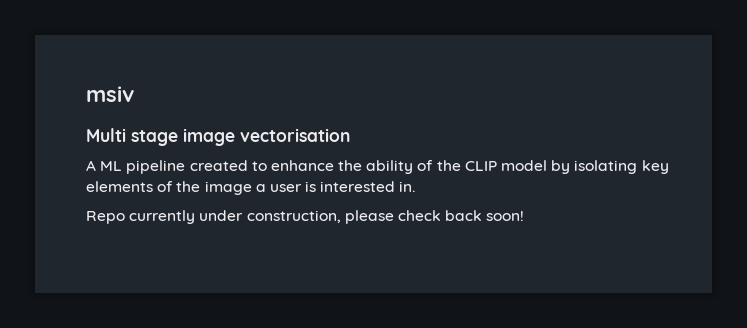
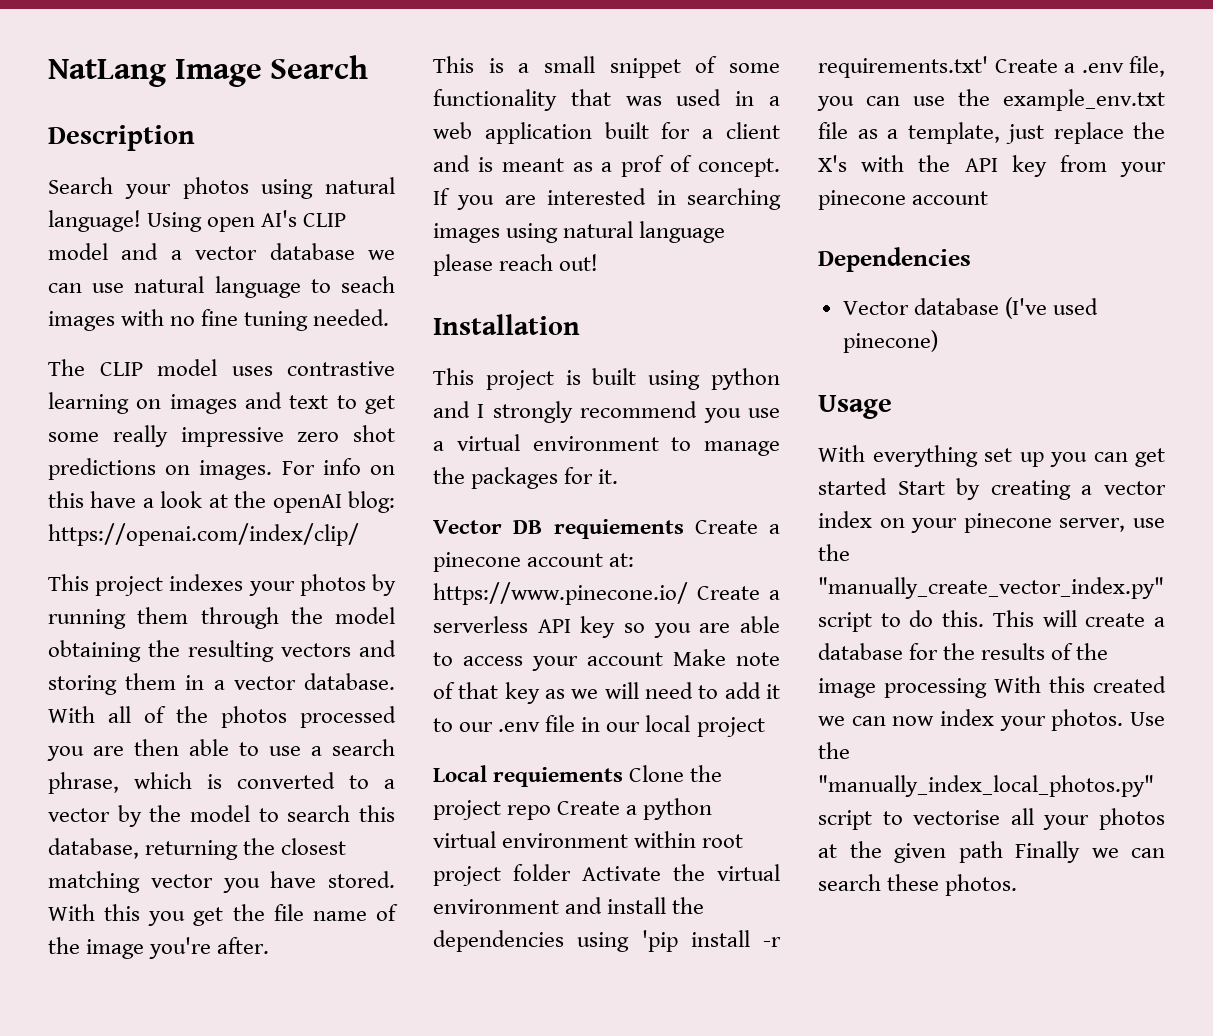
[86,86,134,102] [86,128,350,146] [86,160,669,174] [86,181,416,195] [86,210,525,224] msiv // Multi stage image vectorisation // A ML pipeline created to enhance the ability of the CLIP model by isolating key elements of the image a user is interested in. // Repo currently under construction, please check back soon! -> [48,55,369,87] [48,125,195,151] [48,177,395,199] [48,210,347,232] [48,243,395,260] [48,276,395,298] [48,309,390,331] [48,359,395,376] [48,392,395,414] [48,425,395,447] [48,458,395,480] [48,491,395,513] [48,523,359,546] [48,574,396,596] [48,607,395,629] [48,640,396,662] [48,673,395,695] [48,706,396,728] [47,739,395,761] [48,772,395,794] [48,805,395,827] [48,838,347,860] [48,871,395,893] [48,904,398,926] [48,937,270,959] [433,56,780,78] [433,89,780,111] [433,122,780,144] [433,155,780,177] [433,188,781,210] [433,221,726,243] [433,254,599,276] [433,314,580,335] [433,368,780,390] [433,401,780,423] [433,434,780,456] [433,467,619,489] [433,519,780,539] [433,552,635,572] [433,582,780,605] [433,616,780,638] [433,649,780,671] [433,682,780,704] [433,715,765,737] [433,765,723,787] [433,798,713,820] [433,831,744,848] [433,864,780,886] [433,897,705,914] [433,930,781,952] [818,56,1165,78] [817,89,1165,111] [818,122,1165,144] [818,155,1166,177] [818,190,989,210] [818,247,971,272] [842,297,1098,319] [842,330,938,353] [818,395,892,419] [818,445,1165,467] [818,478,1166,500] [818,511,1165,533] [818,544,850,561] [818,577,1164,599] [818,610,1165,632] [818,643,1109,660] [818,676,1166,698] [818,709,1165,731] [818,742,850,759] [818,775,1154,797] [818,808,1165,830] [818,841,1165,863] [818,874,1018,896] NatLang Image Search // Description // Search your photos using natural language! Using open AI's CLIP model and a vector database we can use natural language to seach images with no fine tuning needed. // The CLIP model uses contrastive learning on images and text to get some really impressive zero shot predictions on images. For info on this have a look at the openAI blog: https://openai.com/index/clip/ // This project indexes your photos by running them through the model obtaining the resulting vectors and storing them in a vector database. With all of the photos processed you are then able to use a search phrase, which is converted to a vector by the model to search this database, returning the closest matching vector you have stored. With this you get the file name of the image you're after. // This is a small snippet of some functionality that was used in a web application built for a client and is meant as a prof of concept. If you are interested in searching images using natural language please reach out! // Installation // This project is built using python and I strongly recommend you use a virtual environment to manage the packages for it. // Vector DB requiements Create a pinecone account at: https://www.pinecone.io/ Create a serverless API key so you are able to access your account Make note of that key as we will need to add it to our .env file in our local project // Local requiements Clone the project repo Create a python virtual environment within root project folder Activate the virtual environment and install the dependencies using 'pip install -r requirements.txt' Create a .env file, you can use the example_env.txt file as a template, just replace the X's with the API key from your pinecone account // Dependencies // Vector database (I've used pinecone) // Usage // With everything set up you can get started Start by creating a vector index on your pinecone server, use the "manually_create_vector_index.py" script to do this. This will create a database for the results of the image processing With this created we can now index your photos. Use the "manually_index_local_photos.py" script to vectorise all your photos at the given path Finally we can search these photos.

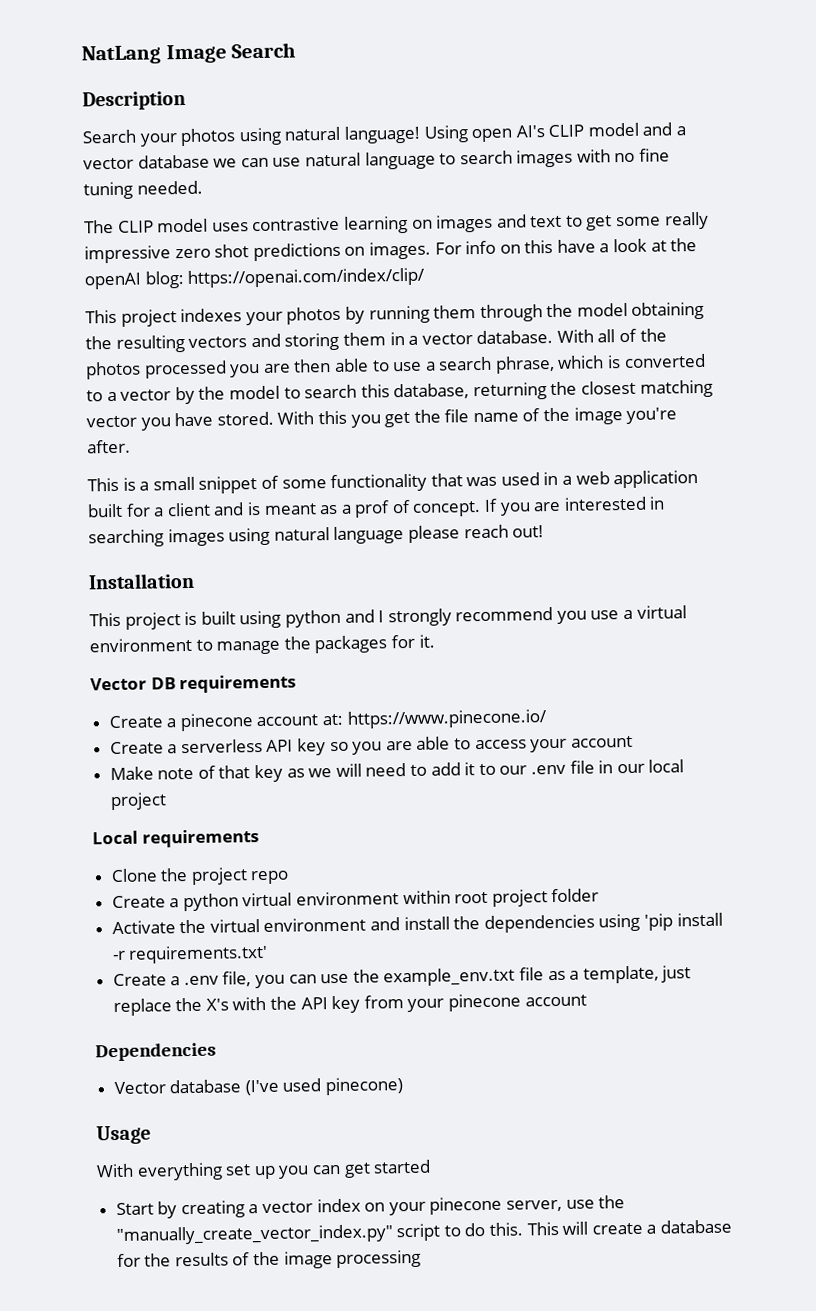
[341,276,395,293] seach -> [459,150,513,165] search
[553,519,684,539] requiements -> [179,674,297,694] requirements //
(688, 593) none -> (547, 719) //
(663, 659) none -> (633, 741) //
[493,767,624,787] requiements -> [141,829,259,848] requirements //
(552, 812) none -> (290, 877) //
(571, 872) none -> (600, 895) //
(988, 67) none -> (269, 954) //
(887, 486) none -> (432, 1166) //
[994,676,1166,693] [818,709,1165,731] [818,742,850,759] [818,775,1154,797] [818,808,1165,830] [818,841,1165,863] [818,874,1018,896] With this created we can now index your photos. Use the "manually_index_local_photos.py" script to vectorise all your photos at the given path Finally we can search these photos. -> (422, 1259) none

